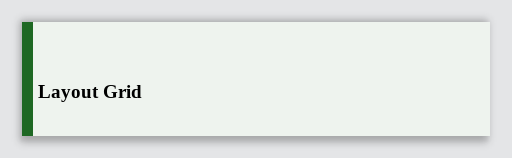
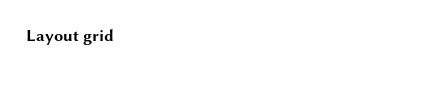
[103,85,143,98] Grid -> [83,29,115,45] grid

